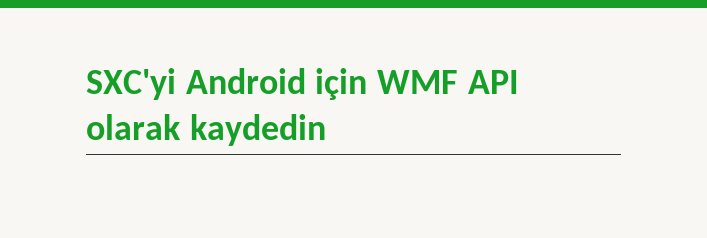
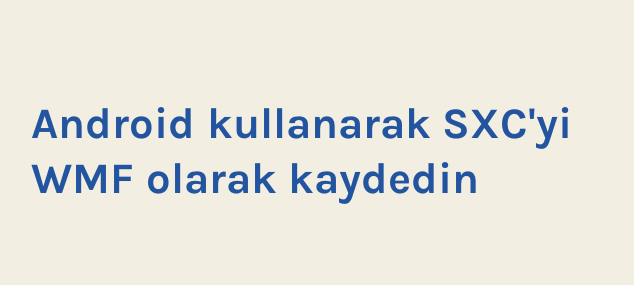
[86,68,519,100] SXC'yi Android için WMF API -> [31,107,573,149] [31,164,134,193] Android kullanarak SXC'yi WMF

